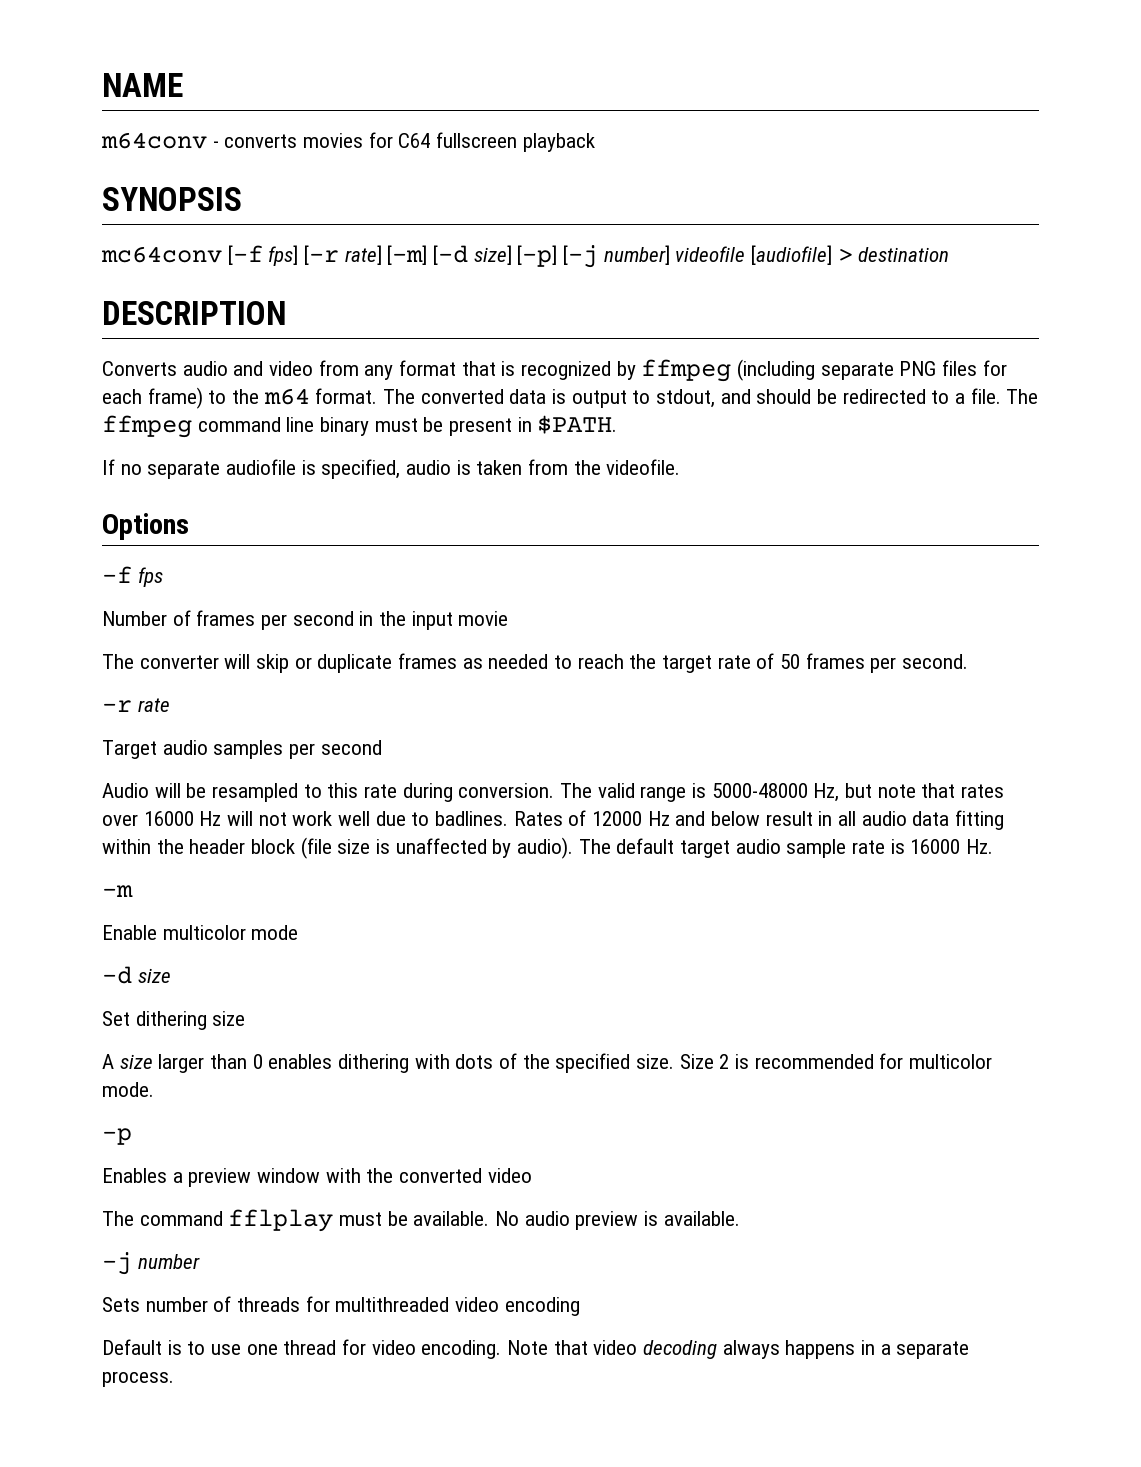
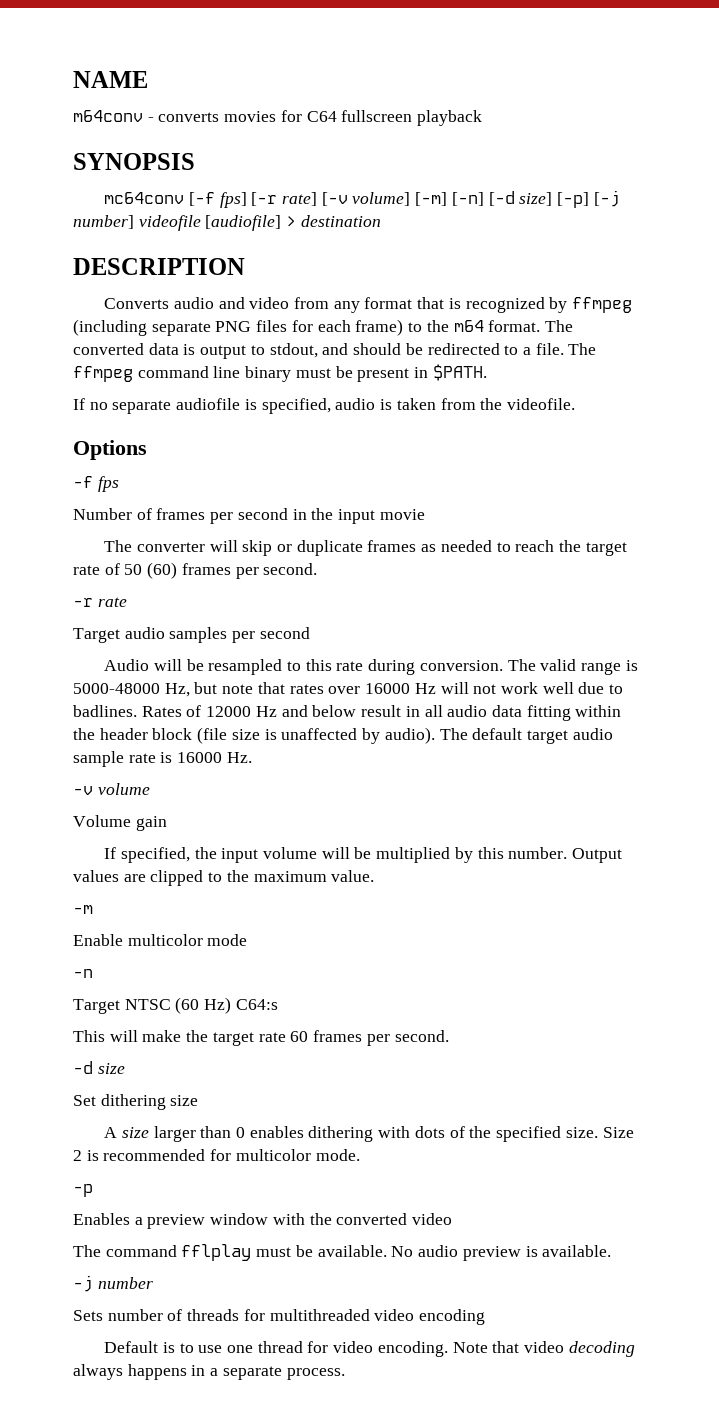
[387,245,428,265] [-m] -> [321,192,484,206] [-v volume] [-m] [-n]
(801, 661) none -> [147,562,178,579] (60)
[102,885,133,897] [102,925,299,940] -m // Enable multicolor mode -> [73,783,150,795] [73,815,167,831] [104,847,623,863] [73,870,375,886] [73,905,93,914] [73,934,248,946] [73,969,93,978] [73,997,278,1014] [73,1030,449,1046] -v volume // Volume gain // If specified, the input volume will be multiplied by this number. Output values are clipped to the maximum value. // -m // Enable multicolor mode // -n // Target NTSC (60 Hz) C64:s // This will make the target rate 60 frames per second.

